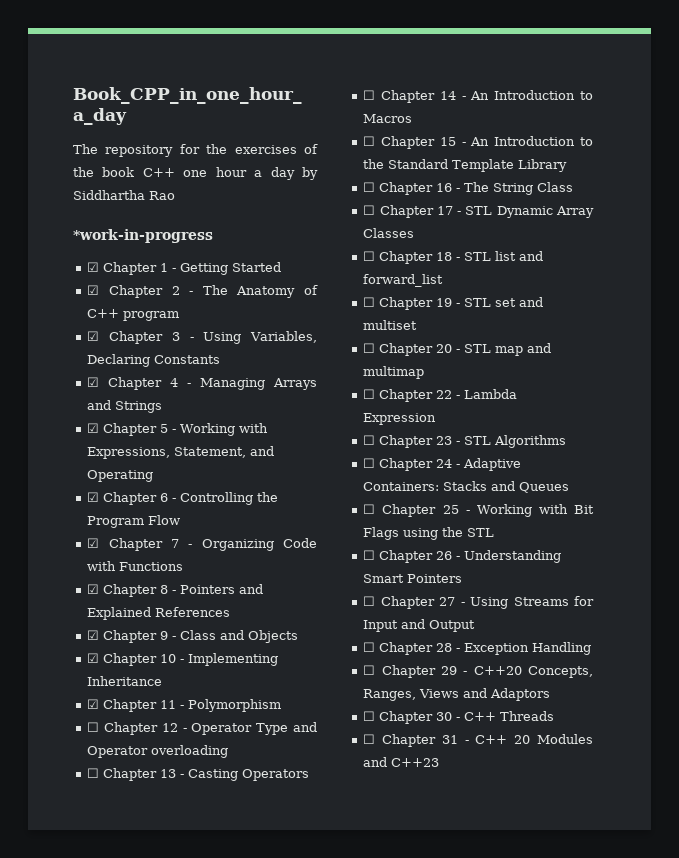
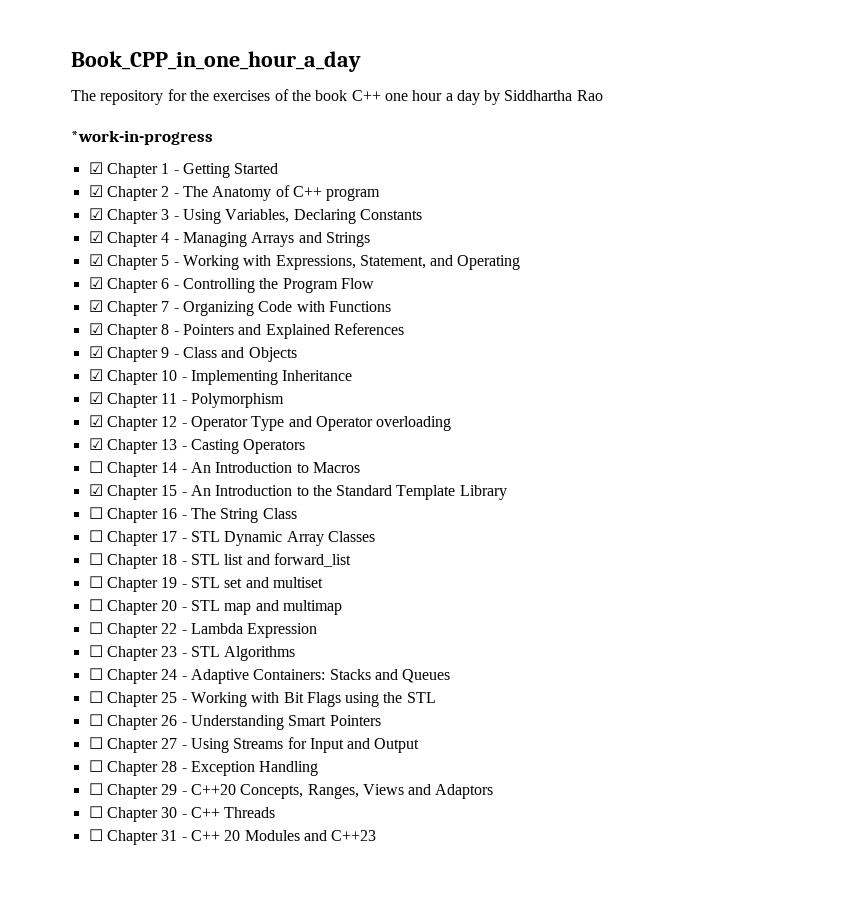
[87,722,100,732] ☐ -> [88,415,103,427] ☑
[87,768,100,778] ☐ -> [88,438,103,450] ☑
[363,136,376,146] ☐ -> [88,484,103,496] ☑

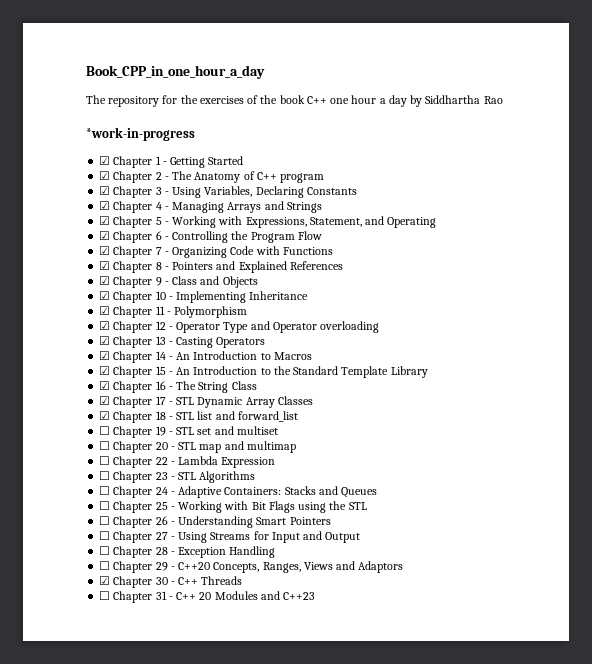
[88,461,103,473] ☐ -> [99,351,111,360] ☑
[88,507,103,519] ☐ -> [99,381,111,390] ☑
[88,530,103,542] ☐ -> [99,396,111,405] ☑
[88,553,103,565] ☐ -> [99,411,111,420] ☑
[88,806,103,818] ☐ -> [99,576,111,585] ☑

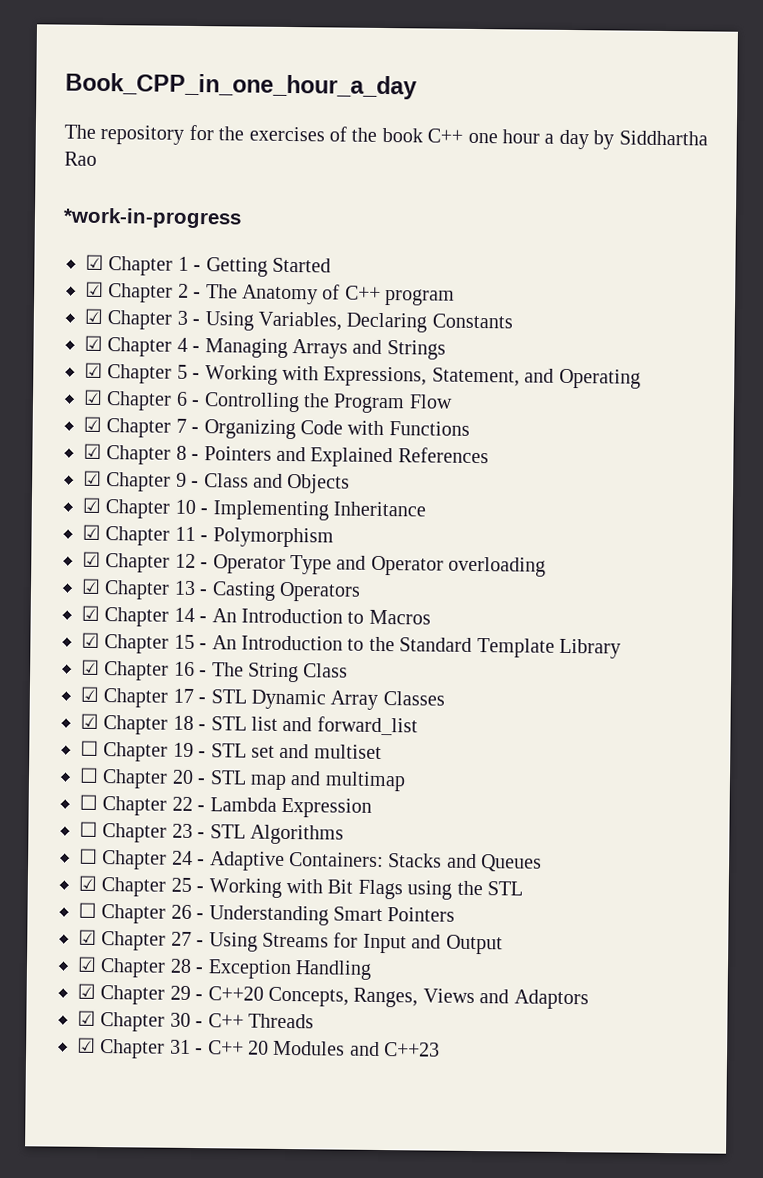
[99,501,111,510] ☐ -> [78,875,97,891] ☑
[99,531,111,540] ☐ -> [78,929,97,945] ☑
[99,546,111,555] ☐ -> [77,956,97,972] ☑
[99,561,111,570] ☐ -> [77,983,96,999] ☑
[99,591,111,600] ☐ -> [77,1037,96,1053] ☑

